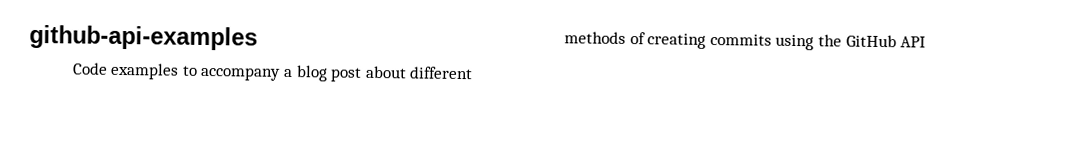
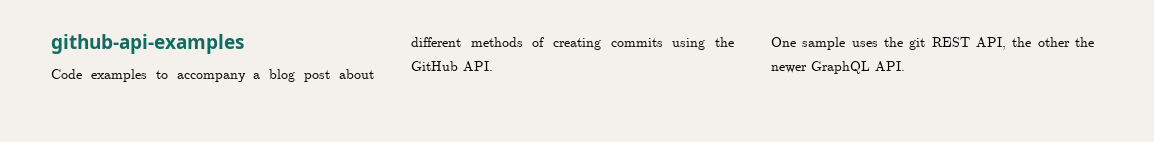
[900,36,927,48] API -> [463,61,493,72] [771,37,1094,50] [771,61,905,74] API. // One sample uses the git REST API, the other the newer GraphQL API.

